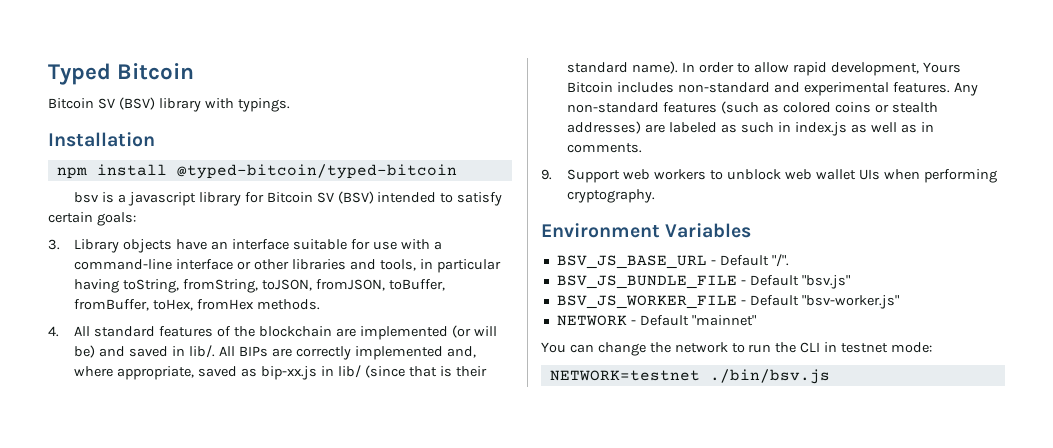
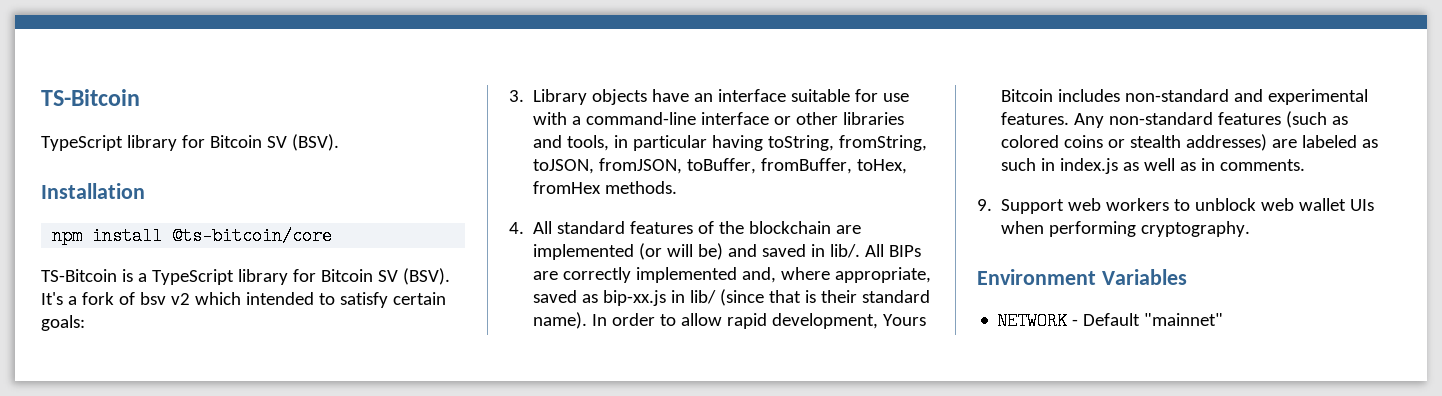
[48,63,195,85] [48,97,290,112] Typed Bitcoin // Bitcoin SV (BSV) library with typings. -> [41,89,140,106] [41,134,339,151] TS-Bitcoin // TypeScript library for Bitcoin SV (BSV).
[176,164,457,179] [74,192,100,203] @typed-bitcoin/typed-bitcoin // bsv -> [172,227,333,245] [41,269,117,282] @ts-bitcoin/core // TS-Bitcoin
[127,191,374,206] javascript library for Bitcoin SV (BSV) -> [151,268,450,285] [41,292,241,305] TypeScript library for Bitcoin SV (BSV). It's a fork of bsv v2 which
[556,254,789,269] [556,275,850,289] [556,295,899,309] [556,315,756,326] [541,342,933,356] [549,369,830,384] BSV_JS_BASE_URL - Default "/". // BSV_JS_BUNDLE_FILE - Default "bsv.js" // BSV_JS_WORKER_FILE - Default "bsv-worker.js" // NETWORK - Default "mainnet" // You can change the network to run the CLI in testnet mode: // NETWORK=testnet ./bin/bsv.js -> [997,312,1224,330] NETWORK - Default "mainnet"

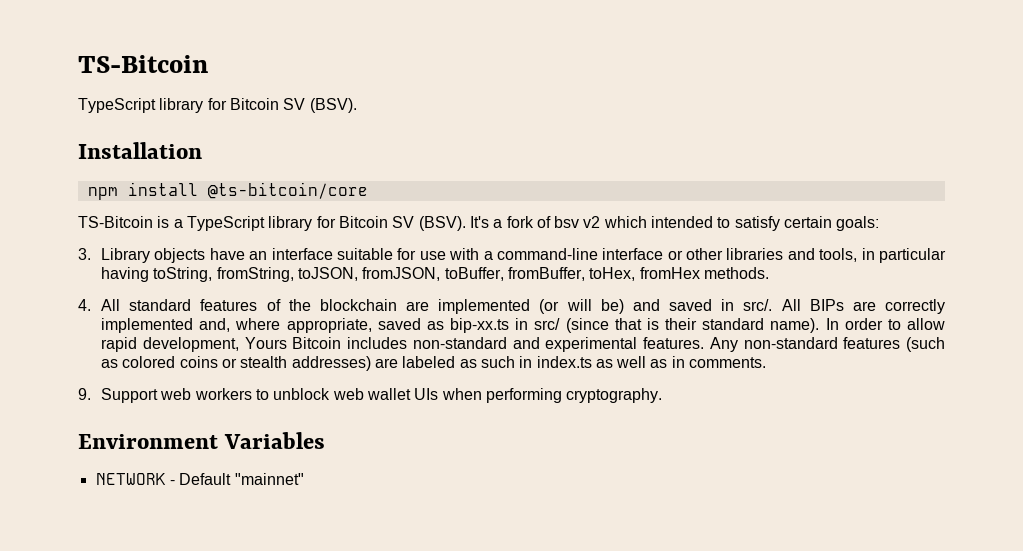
[830,244,861,258] lib/. -> [743,299,773,311] src/.
[603,290,717,306] bip-xx.js in lib/ -> [449,318,561,333] bip-xx.ts in src/
[1060,158,1119,174] index.js -> [536,356,592,368] index.ts

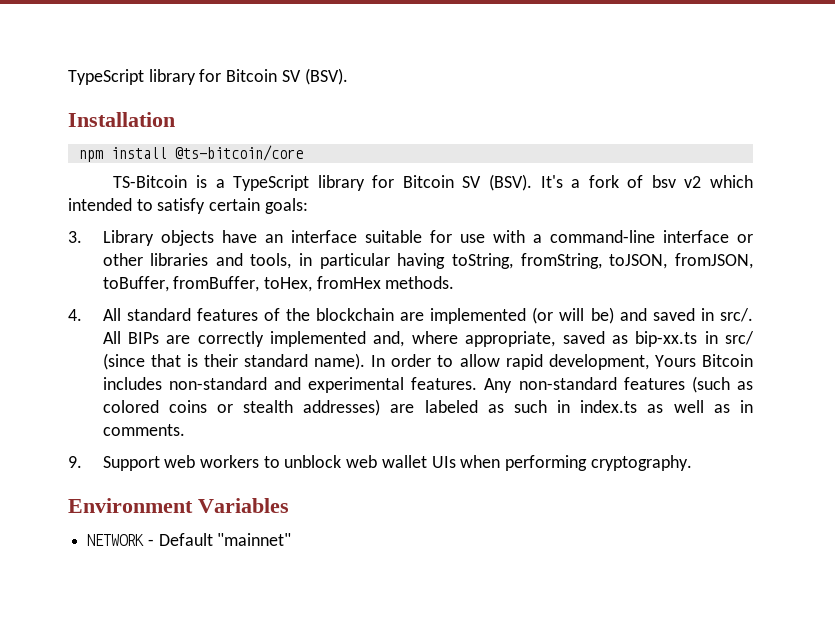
[78,55,208,73] TS-Bitcoin // -> (68, 77) none

